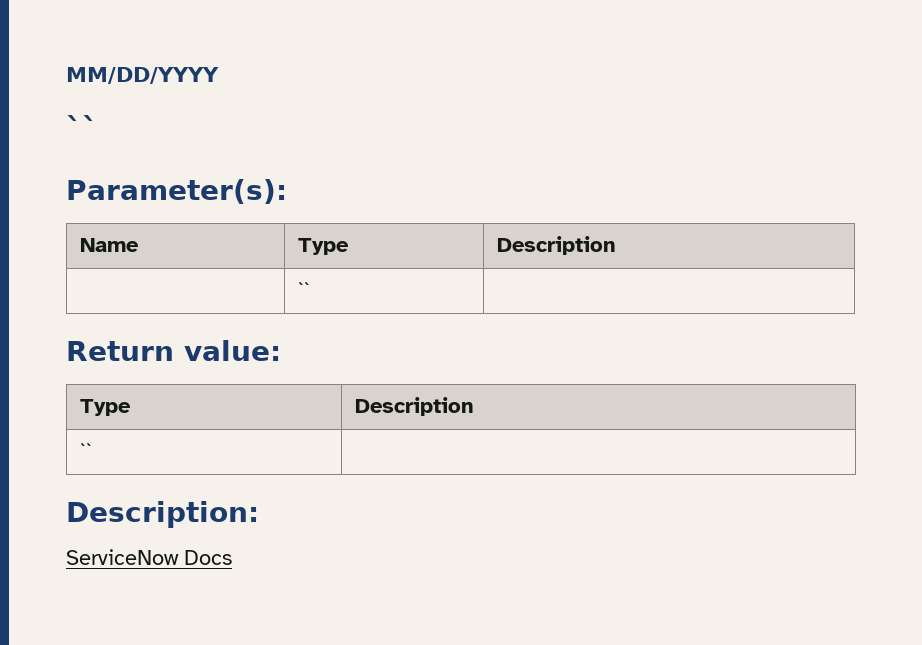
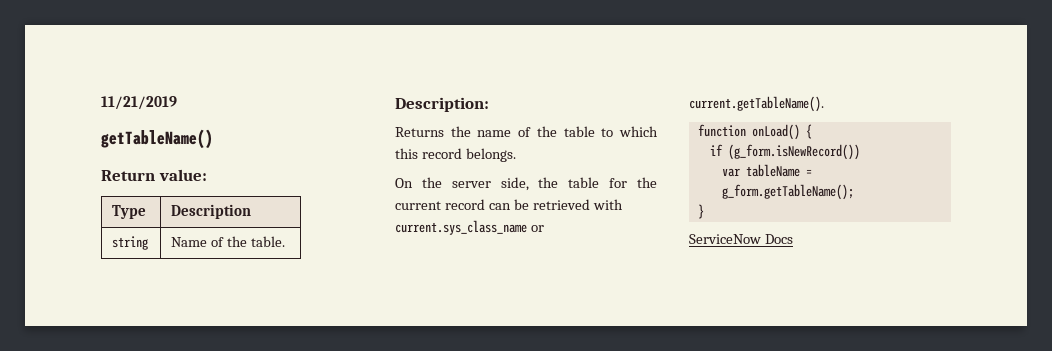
[66,67,219,84] [66,115,98,141] [66,179,287,204] [80,238,140,252] [298,238,350,255] [497,236,617,255] [298,282,311,297] [66,340,281,361] [80,399,132,416] [355,397,475,416] [80,443,93,458] [66,501,259,528] MM/DD/YYYY // `` // Parameter(s): // Name | Type | Description // | `` | // Return value: // Type | Description // `` | // Description: -> [101,96,177,110] [101,129,213,149] [101,169,207,181] [112,205,147,219] [171,204,252,219] [112,236,149,250] [171,236,285,247] [395,97,489,112] [395,126,658,137] [395,148,516,162] [395,177,657,191] [395,199,623,210] [395,220,544,235] [689,96,824,112] [697,124,812,140] [709,144,860,160] [721,164,812,177] [721,184,854,200] [697,204,704,219] 11/21/2019 // getTableName() // Return value: // Type | Description // string | Name of the table. // Description: // Returns the name of the table to which this record belongs. // On the server side, the table for the current record can be retrieved with current.sys_class_name or current.getTableName(). // function onLoad() { // if (g_form.isNewRecord()) // var tableName = g_form.getTableName(); // }

